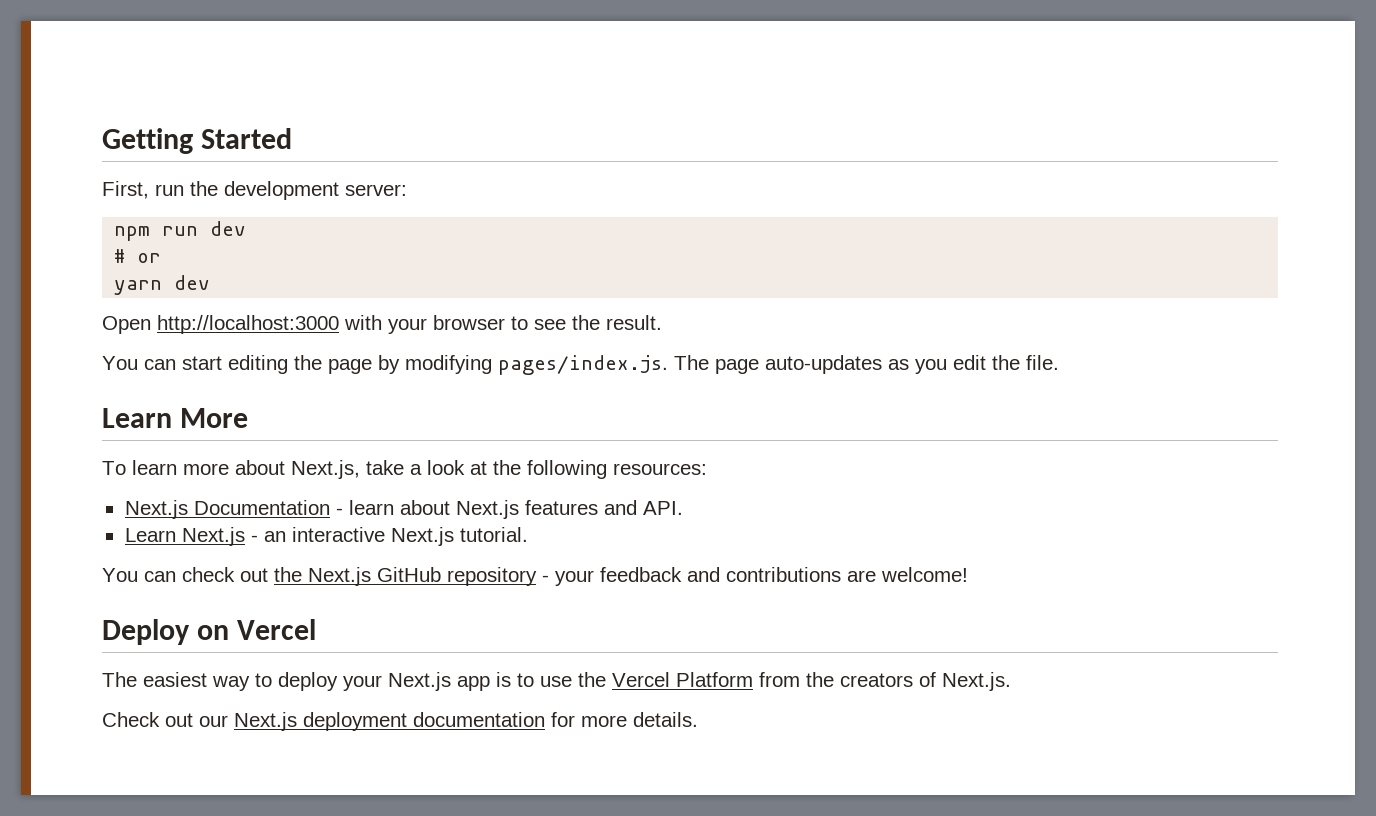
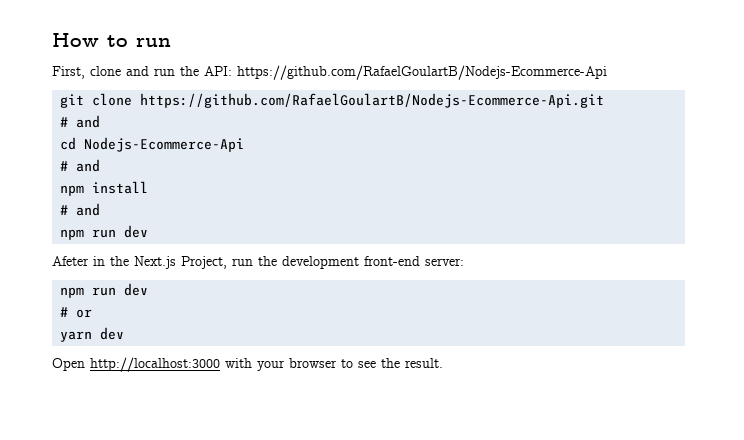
[102,128,292,154] [102,181,149,199] Getting Started // First, -> [52,33,171,47] [52,65,607,80] [60,93,605,108] [60,115,101,128] [60,137,245,152] [60,159,101,172] [60,181,149,196] [60,203,101,216] [60,225,149,240] [52,256,227,269] How to run // First, clone and run the API: https://github.com/RafaelGoulartB/Nodejs-Ecommerce-Api // git clone https://github.com/RafaelGoulartB/Nodejs-Ecommerce-Api.git // # and // cd Nodejs-Ecommerce-Api // # and // npm install // # and // npm run dev // Afeter in the Next.js Project,
(339, 190) none -> [364,256,420,266] front-end
[102,355,1059,375] [102,408,248,428] [102,460,707,479] [124,500,683,519] [124,527,528,546] [102,567,968,586] [102,619,316,645] [102,672,1011,691] [102,712,698,731] // You can start editing the page by modifying pages/index.js. The page auto-updates as you edit the file. // Learn More // To learn more about Next.js, take a look at the following resources: // Next.js Documentation - learn about Next.js features and API. // Learn Next.js - an interactive Next.js tutorial. // You can check out the Next.js GitHub repository - your feedback and contributions are welcome! // Deploy on Vercel // The easiest way to deploy your Next.js app is to use the Vercel Platform from the creators of Next.js. // Check out our Next.js deployment documentation for more details. -> (443, 363) none

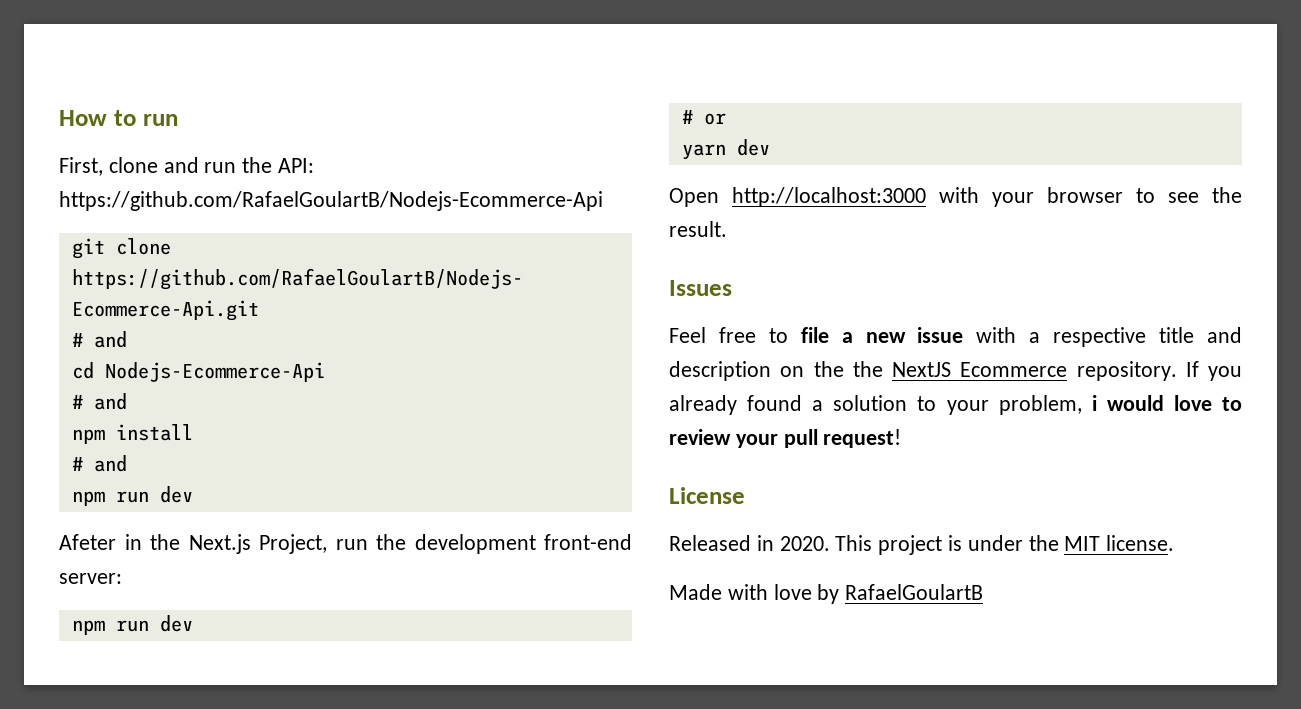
(443, 363) none -> [669,280,732,296] [669,327,1242,347] [669,361,1242,381] [669,395,1242,415] [669,429,902,448] [669,487,745,504] [669,535,1175,555] [669,584,984,604] // Issues // Feel free to file a new issue with a respective title and description on the the NextJS Ecommerce repository. If you already found a solution to your problem, i would love to review your pull request! // License // Released in 2020. This project is under the MIT license. // Made with love by RafaelGoulartB

